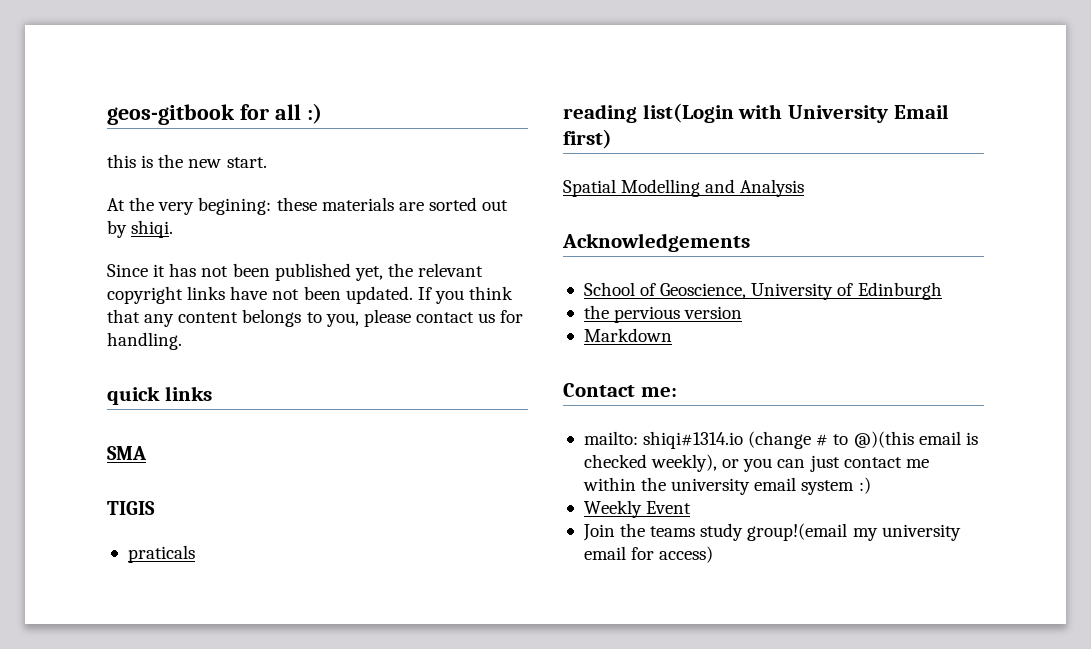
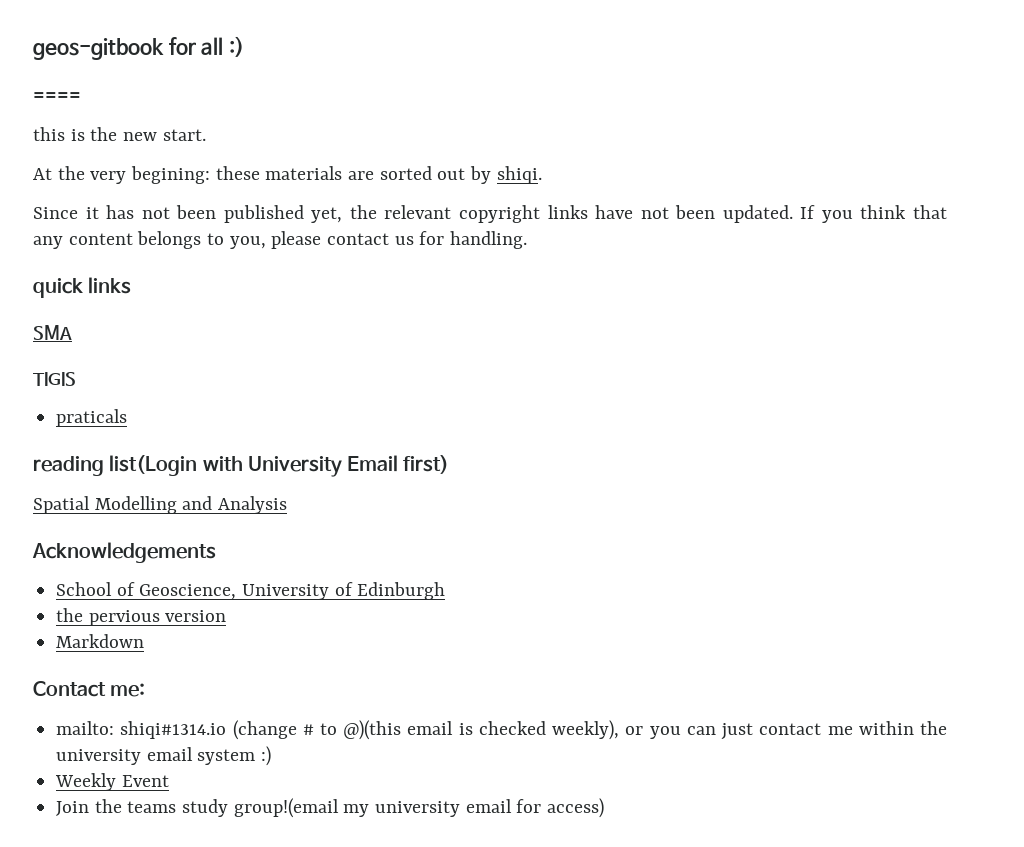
(322, 113) none -> [33,92,81,102] // ====

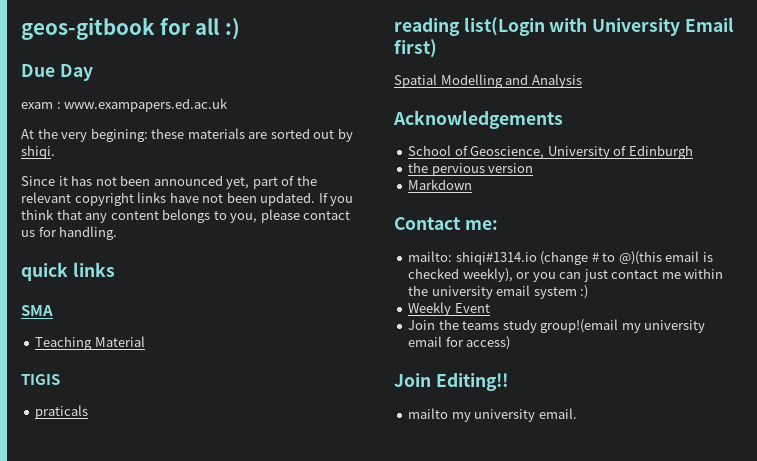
[33,92,81,102] [33,127,206,141] ==== // this is the new start. -> [21,64,93,81] [21,98,229,112] Due Day // exam : www.exampapers.ed.ac.uk
[223,205,343,223] published yet, -> [153,175,295,189] announced yet, part of
(72, 332) none -> [35,336,145,350] // Teaching Material
(605, 808) none -> [394,373,508,391] [408,408,577,422] // Join Editing!! // mailto my university email.

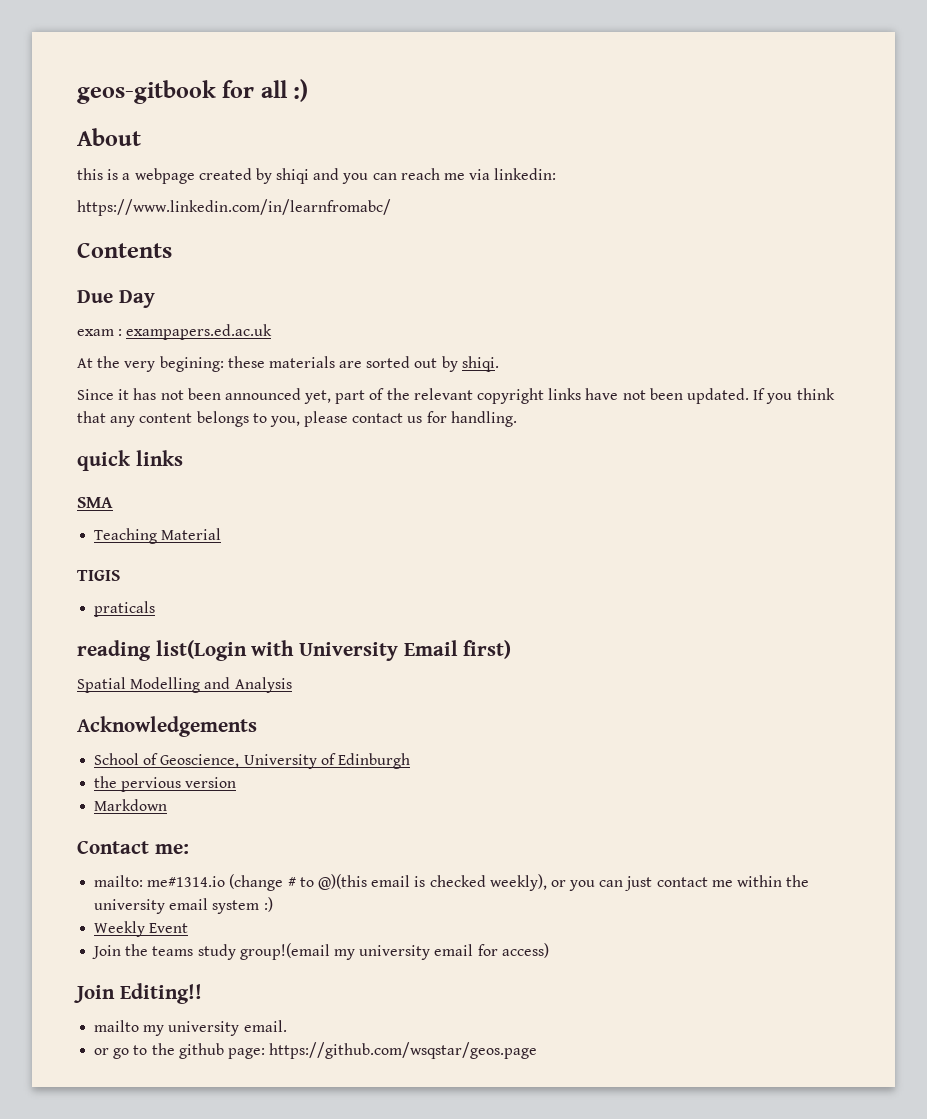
(240, 29) none -> [77,128,141,146] [77,168,557,184] [77,199,391,216] [77,243,172,258] // About // this is a webpage created by shiqi and you can reach me via linkedin: // https://www.linkedin.com/in/learnfromabc/ // Contents
[64,98,229,112] www.exampapers.ed.ac.uk -> [126,324,273,340] exampapers.ed.ac.uk
[455,251,537,265] shiqi#1314.io -> [147,876,226,887] me#1314.io
(577, 413) none -> [94,1042,538,1059] // or go to the github page: https://github.com/wsqstar/geos.page

